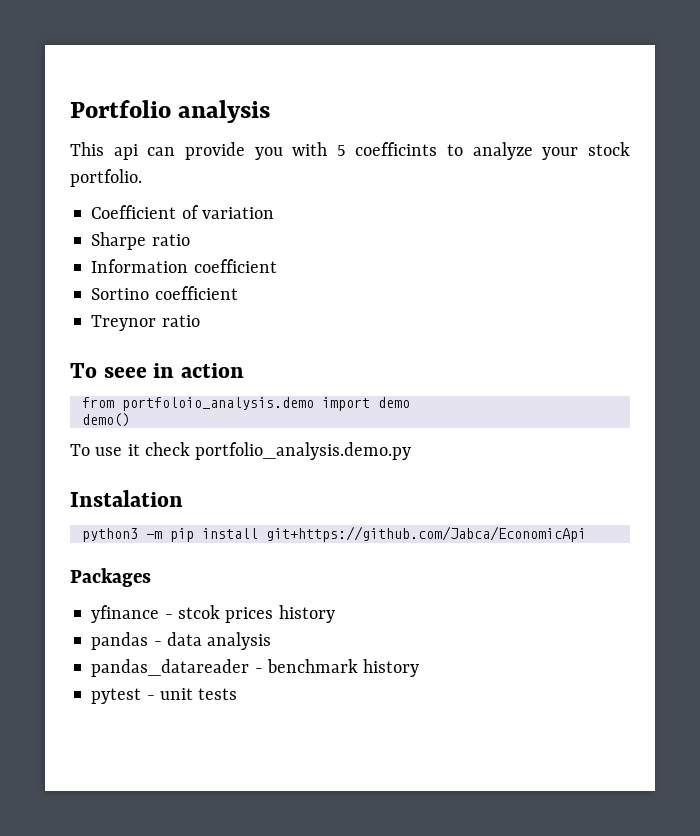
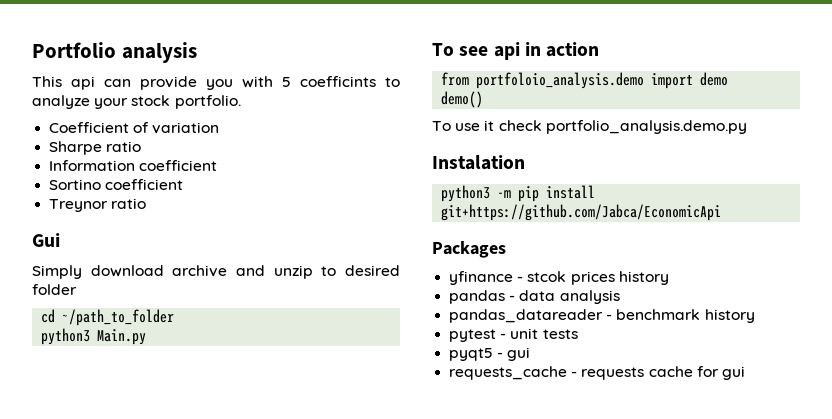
[70,363,147,378] // To seee -> [32,233,60,247] [32,265,400,279] [32,284,77,295] [41,309,175,326] [41,328,147,345] [432,42,520,60] // Gui // Simply download archive and unzip to desired folder // cd ~/path_to_folder // python3 Main.py // To see api
(238, 694) none -> [449,347,531,361] [449,366,745,380] // pyqt5 - gui // requests_cache - requests cache for gui

